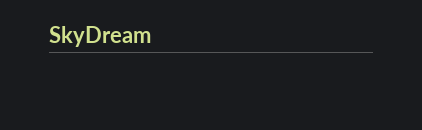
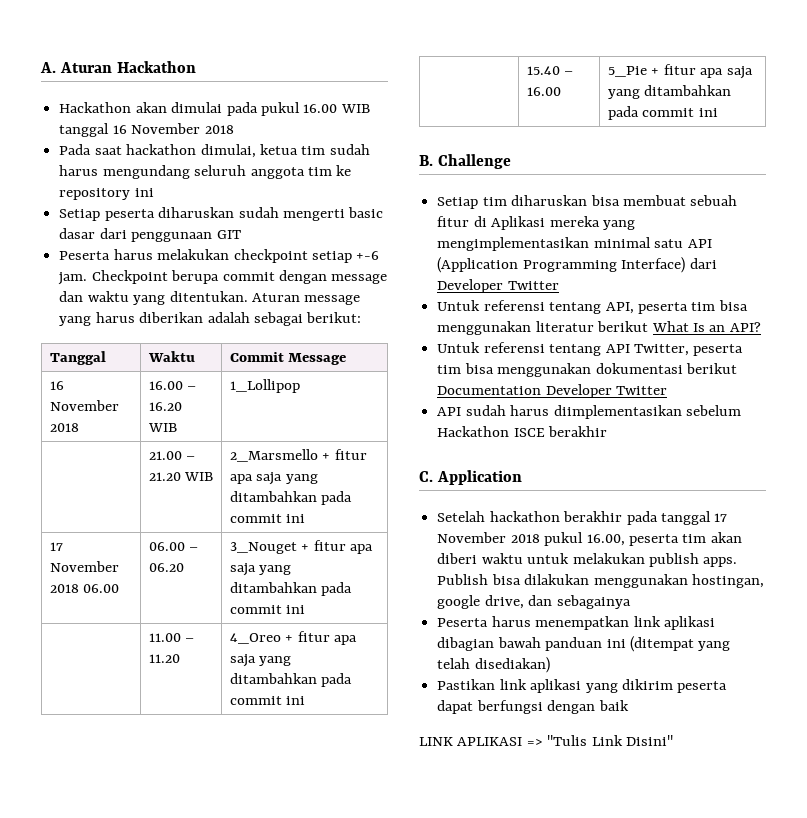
[49,26,151,47] SkyDream -> [40,61,196,73] [59,102,370,116] [59,123,234,137] [59,144,370,158] [59,165,352,179] [59,188,154,200] [59,207,384,221] [59,228,241,242] [59,249,380,263] [58,270,388,285] [59,291,361,305] [59,312,362,326] [49,351,106,365] [147,351,195,362] [229,352,347,365] [49,381,64,390] [49,400,119,411] [49,423,79,432] [148,381,197,390] [148,402,182,411] [147,423,177,432] [229,379,300,393] [148,451,196,460] [148,472,214,481] [229,449,367,462] [229,472,318,485] [229,491,353,505] [229,514,306,523] [49,542,63,551] [49,561,119,572] [49,584,120,593] [148,542,199,551] [148,563,184,572] [229,540,374,554] [229,563,292,576] [229,582,353,596] [229,605,306,614] [148,633,195,642] [148,654,180,663] [229,631,358,645] [229,654,292,667] [229,673,353,687] [229,696,306,705] [526,66,574,75] [526,87,561,96] [607,64,753,79] [607,85,732,99] [607,106,718,120] [419,154,511,169] [437,195,738,209] [437,216,635,230] [437,237,712,251] [437,257,717,273] [437,279,559,293] [437,300,748,314] [437,321,761,335] [437,342,744,356] [437,363,737,377] [437,384,668,398] [437,405,741,419] [437,426,608,437] [419,470,522,485] [437,511,728,525] [437,532,742,546] [437,553,738,567] [437,574,764,588] [437,595,631,609] [437,616,715,630] [437,636,731,652] [437,657,550,673] [437,679,728,693] [437,700,629,714] [419,735,674,746] A. Aturan Hackathon // Hackathon akan dimulai pada pukul 16.00 WIB tanggal 16 November 2018 // Pada saat hackathon dimulai, ketua tim sudah harus mengundang seluruh anggota tim ke repository ini // Setiap peserta diharuskan sudah mengerti basic dasar dari penggunaan GIT // Peserta harus melakukan checkpoint setiap +-6 jam. Checkpoint berupa commit dengan message dan waktu yang ditentukan. Aturan message yang harus diberikan adalah sebagai berikut: // Tanggal | Waktu | Commit Message // 16 November 2018 | 16.00 – 16.20 WIB | 1_Lollipop // | 21.00 – 21.20 WIB | 2_Marsmello + fitur apa saja yang ditambahkan pada commit ini // 17 November 2018 06.00 | 06.00 – 06.20 | 3_Nouget + fitur apa saja yang ditambahkan pada commit ini // | 11.00 – 11.20 | 4_Oreo + fitur apa saja yang ditambahkan pada commit ini // | 15.40 – 16.00 | 5_Pie + fitur apa saja yang ditambahkan pada commit ini // B. Challenge // Setiap tim diharuskan bisa membuat sebuah fitur di Aplikasi mereka yang mengimplementasikan minimal satu API (Application Programming Interface) dari Developer Twitter // Untuk referensi tentang API, peserta tim bisa menggunakan literatur berikut What Is an API? // Untuk referensi tentang API Twitter, peserta tim bisa menggunakan dokumentasi berikut Documentation Developer Twitter // API sudah harus diimplementasikan sebelum Hackathon ISCE berakhir // C. Application // Setelah hackathon berakhir pada tanggal 17 November 2018 pukul 16.00, peserta tim akan diberi waktu untuk melakukan publish apps. Publish bisa dilakukan menggunakan hostingan, google drive, dan sebagainya // Peserta harus menempatkan link aplikasi dibagian bawah panduan ini (ditempat yang telah disediakan) // Pastikan link aplikasi yang dikirim peserta dapat berfungsi dengan baik // LINK APLIKASI => "Tulis Link Disini"

